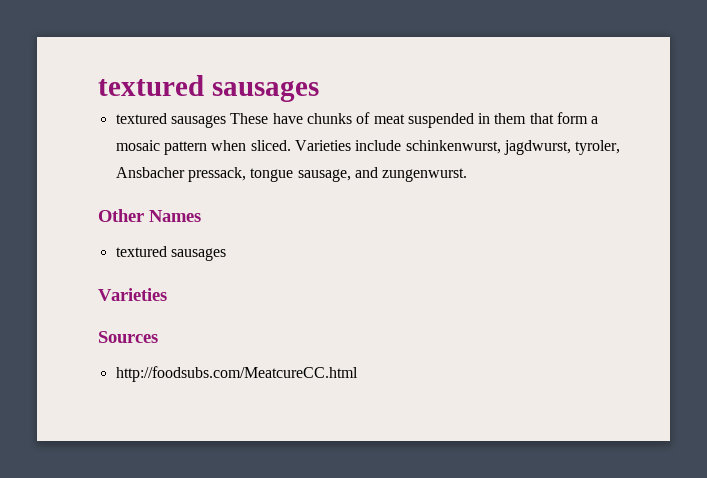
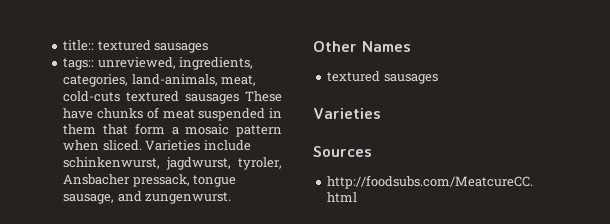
[98,75,319,102] textured sausages // -> [63,40,209,53] [63,57,254,70] [63,74,257,87] [63,91,121,102] title:: textured sausages // tags:: unreviewed, ingredients, categories, land-animals, meat, cold-cuts

